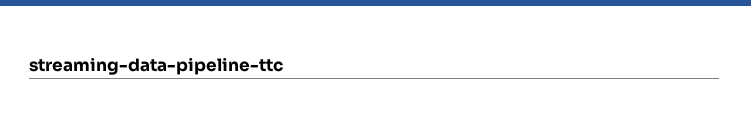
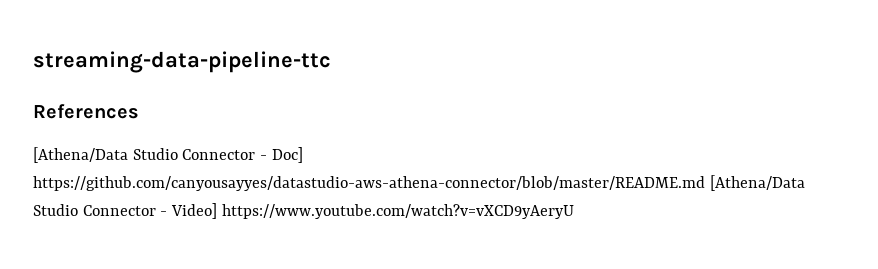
(283, 66) none -> [33,104,139,119] [33,147,303,163] [33,175,805,191] [33,203,574,219] // References // [Athena/Data Studio Connector - Doc] https://github.com/canyousayyes/datastudio-aws-athena-connector/blob/master/README.md [Athena/Data Studio Connector - Video] https://www.youtube.com/watch?v=vXCD9yAeryU

